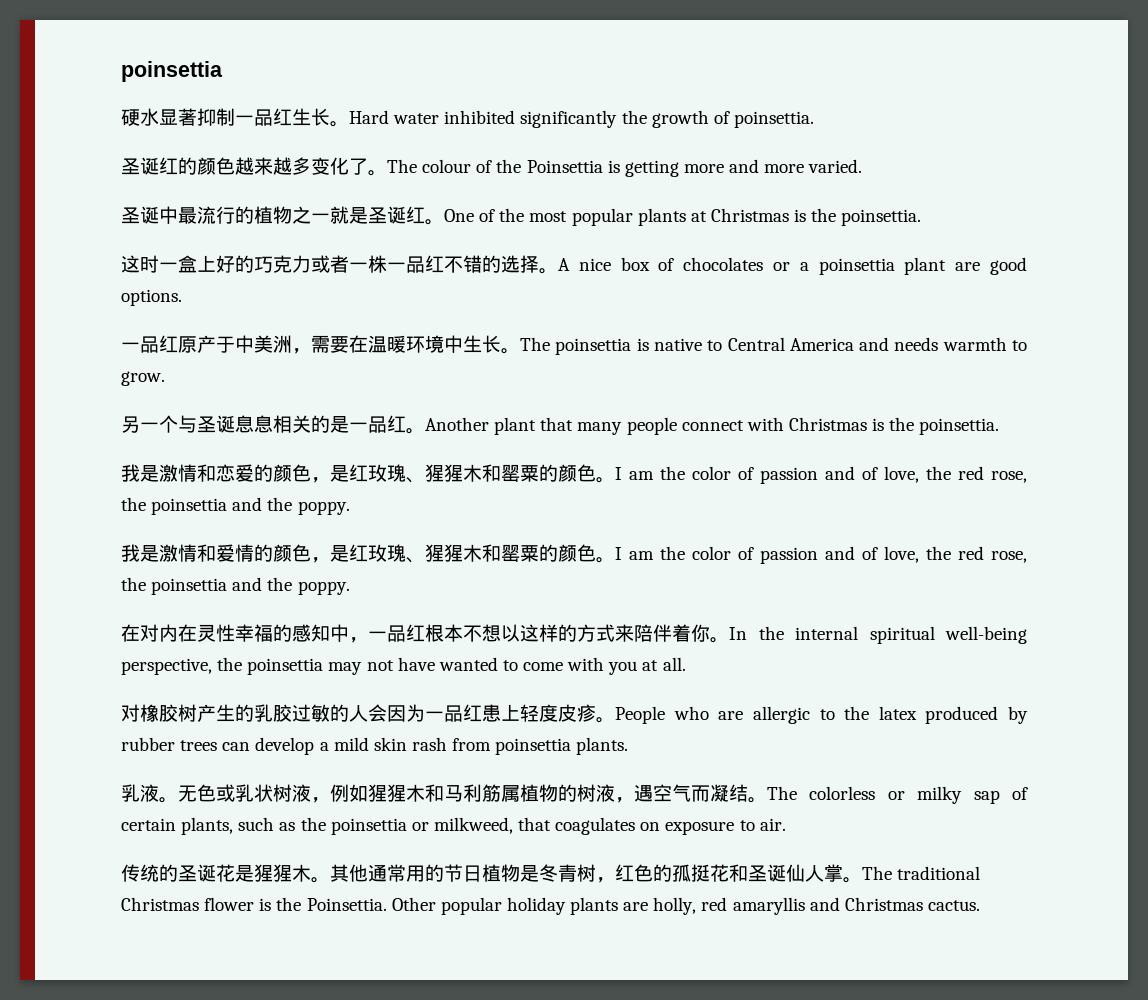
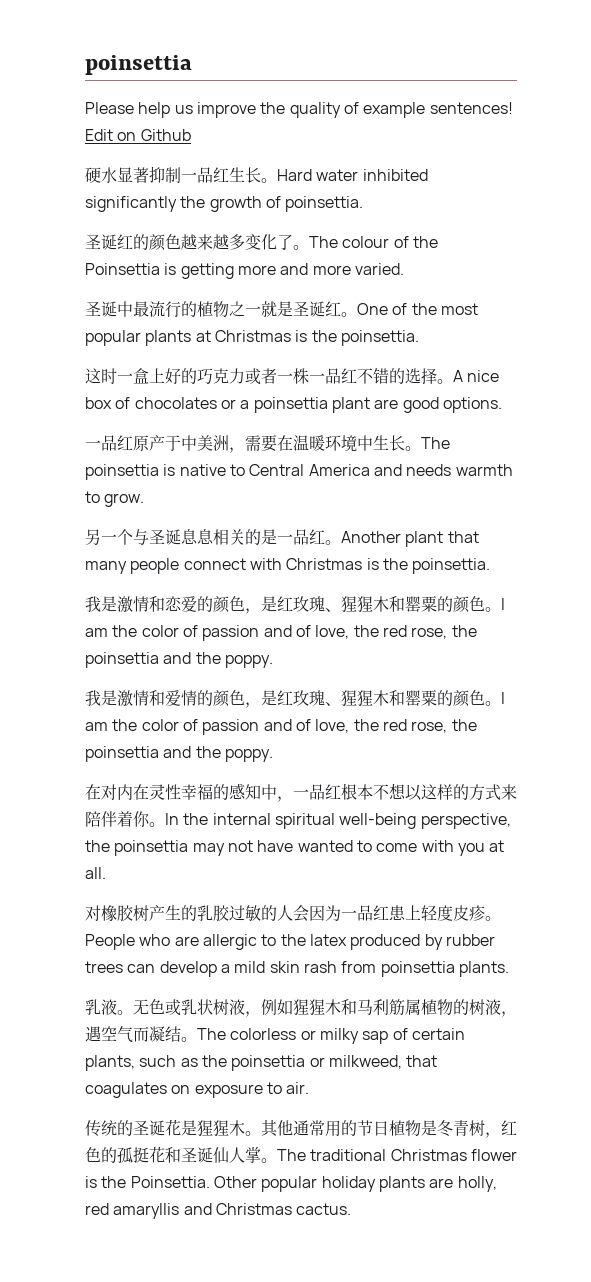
[121,61,223,82] poinsettia -> [85,55,192,75] [85,102,513,118] [85,129,191,141] poinsettia // Please help us improve the quality of example sentences! Edit on Github

